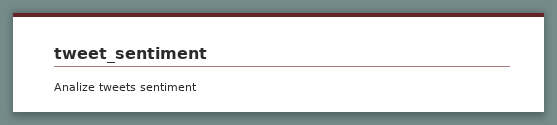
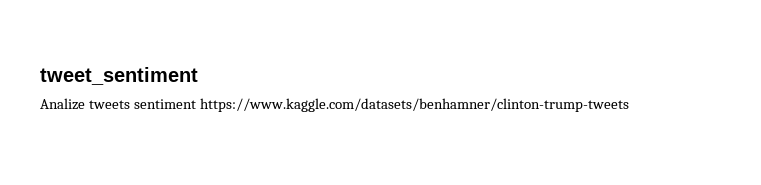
(197, 87) none -> [199,98,629,112] https://www.kaggle.com/datasets/benhamner/clinton-trump-tweets

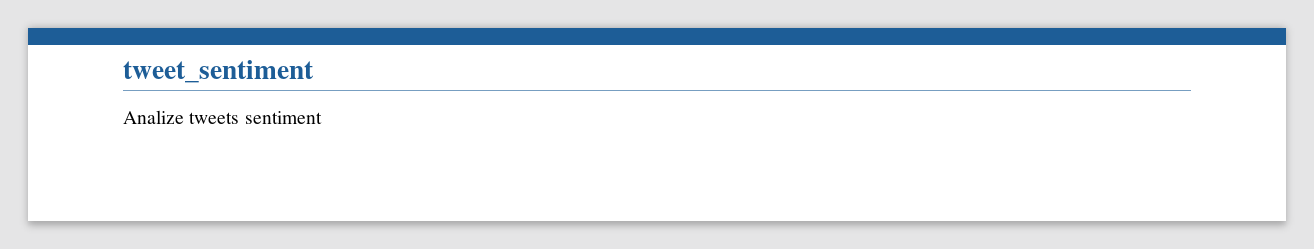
[199,98,629,112] https://www.kaggle.com/datasets/benhamner/clinton-trump-tweets -> (322, 117) none

